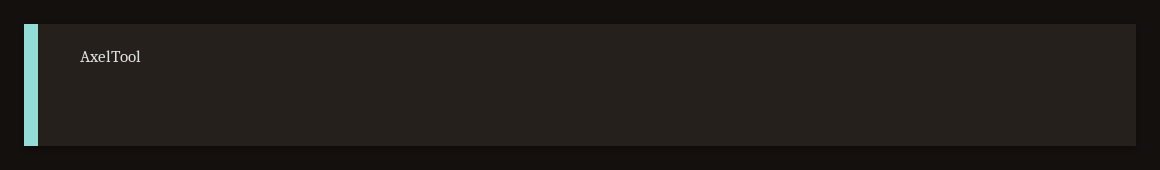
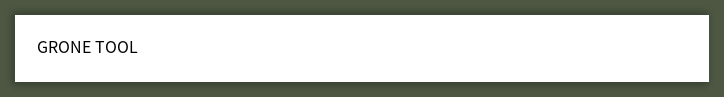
[80,50,141,62] AxelTool -> [37,41,139,53] GRONE TOOL

